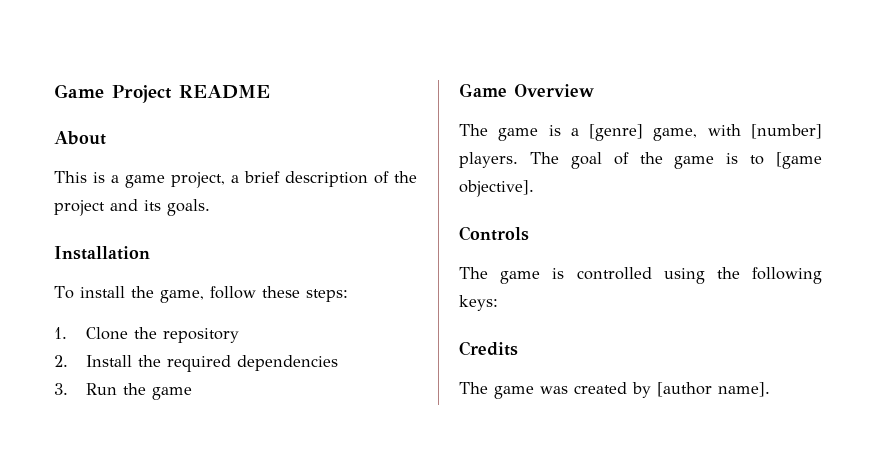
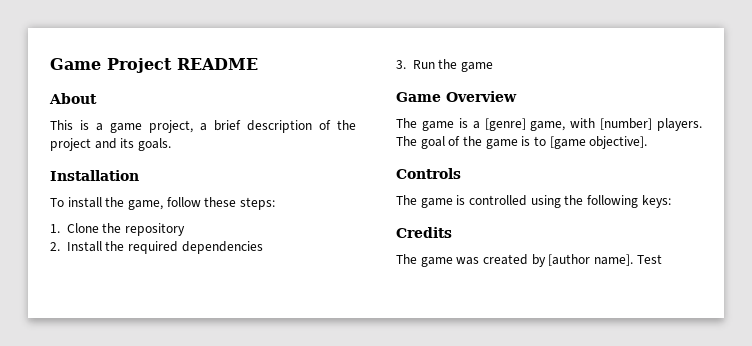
(770, 389) none -> [636,254,662,264] Test

